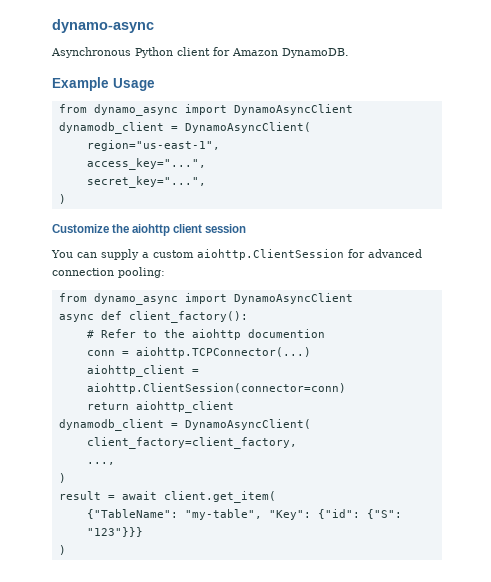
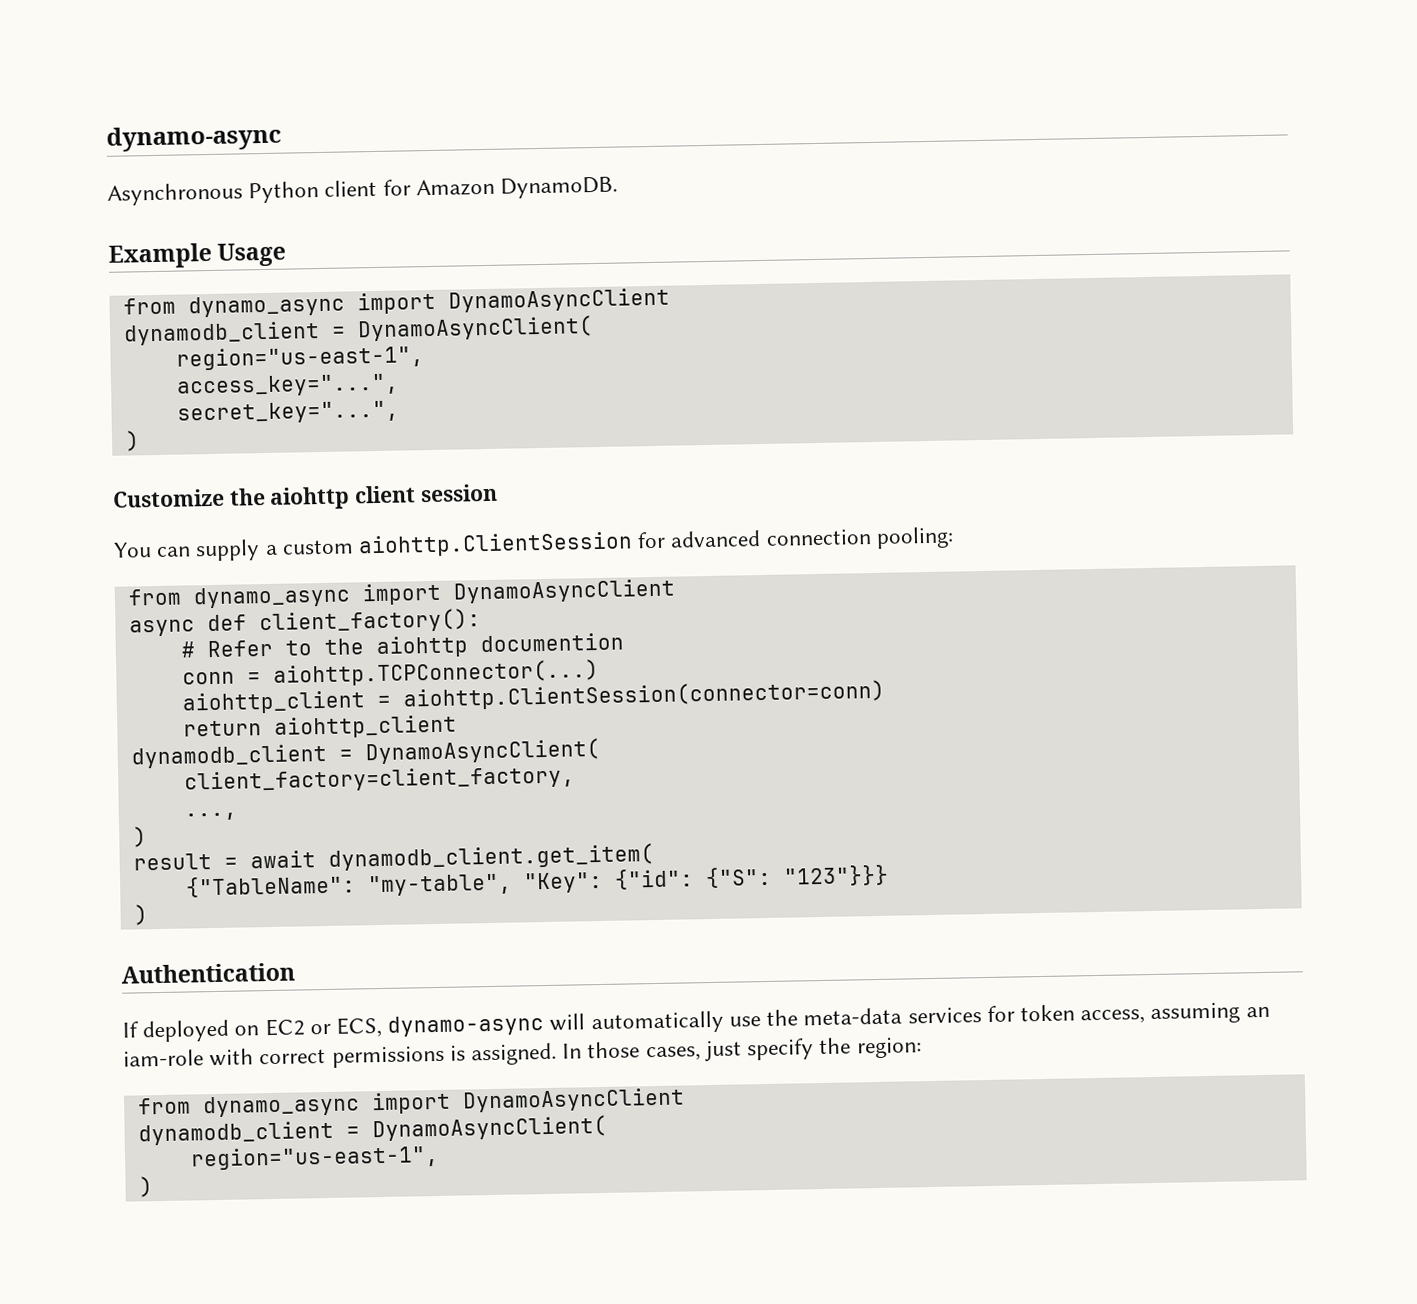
[163,491,276,503] client.get_item( -> [327,843,654,871] dynamodb_client.get_item(
(66, 550) none -> [121,962,295,984] [122,1002,1270,1043] [123,1037,922,1068] [137,1087,685,1118] [137,1114,607,1146] [189,1144,439,1171] [138,1176,153,1198] // Authentication // If deployed on EC2 or ECS, dynamo-async will automatically use the meta-data services for token access, assuming an iam-role with correct permissions is assigned. In those cases, just specify the region: // from dynamo_async import DynamoAsyncClient // dynamodb_client = DynamoAsyncClient( // region="us-east-1", // )

